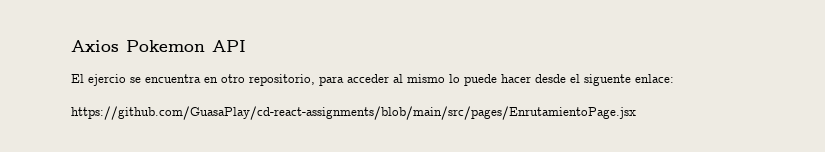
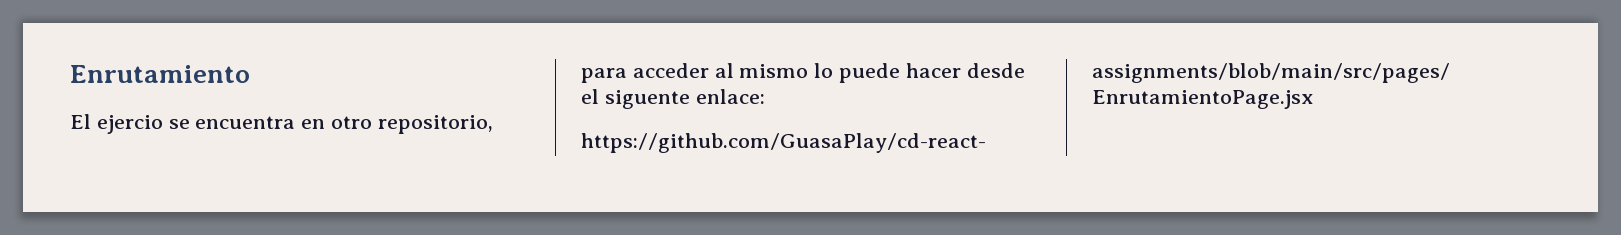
[71,40,246,52] Axios Pokemon API -> [70,65,250,83] Enrutamiento

